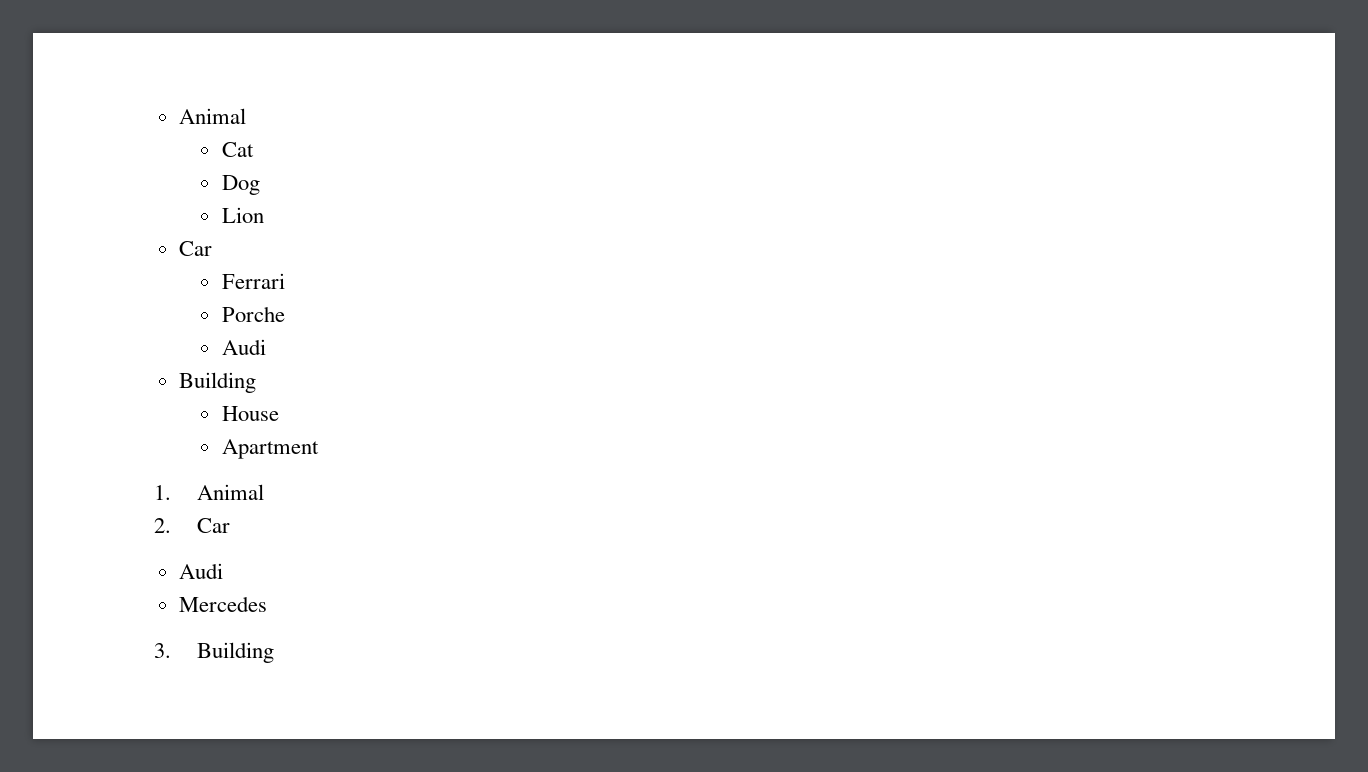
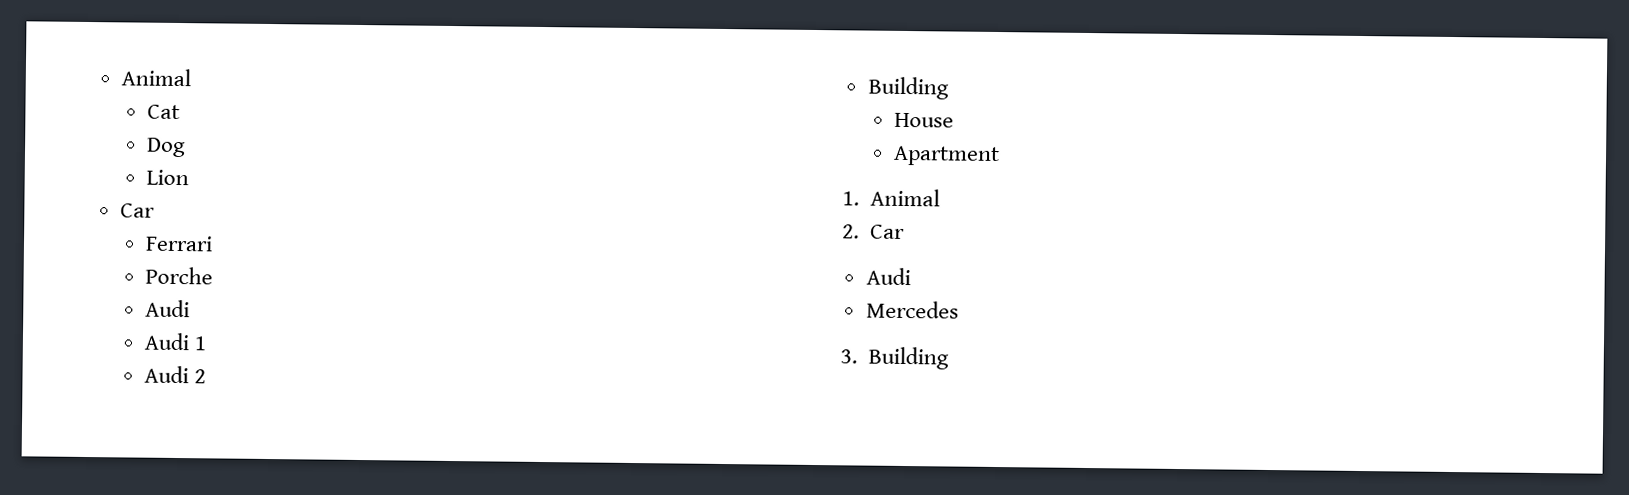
(266, 347) none -> [144,332,207,351] [144,365,207,384] // Audi 1 // Audi 2

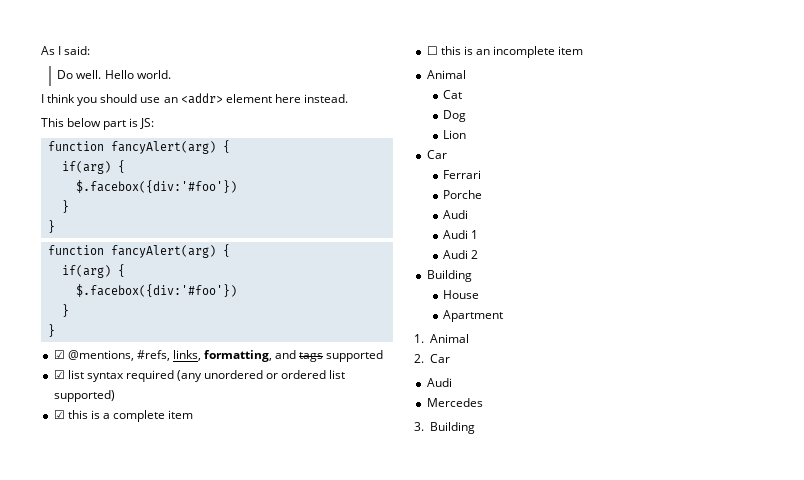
(120, 77) none -> [41,46,91,55] [57,70,171,79] [41,93,348,106] [41,118,155,130] [47,140,230,154] [61,160,125,174] [75,180,237,193] [61,200,69,213] [47,220,55,233] [47,244,230,258] [61,264,125,278] [75,284,237,297] [61,304,69,317] [47,324,55,337] [53,350,384,362] [53,370,346,382] [53,390,115,402] [53,410,194,422] [426,46,584,58] As I said: // Do well. Hello world. // I think you should use an <addr> element here instead. // This below part is JS: // function fancyAlert(arg) { // if(arg) { // $.facebox({div:'#foo'}) // } // } // function fancyAlert(arg) { // if(arg) { // $.facebox({div:'#foo'}) // } // } // ☑ @mentions, #refs, links, formatting, and tags supported // ☑ list syntax required (any unordered or ordered list supported) // ☑ this is a complete item // ☐ this is an incomplete item //

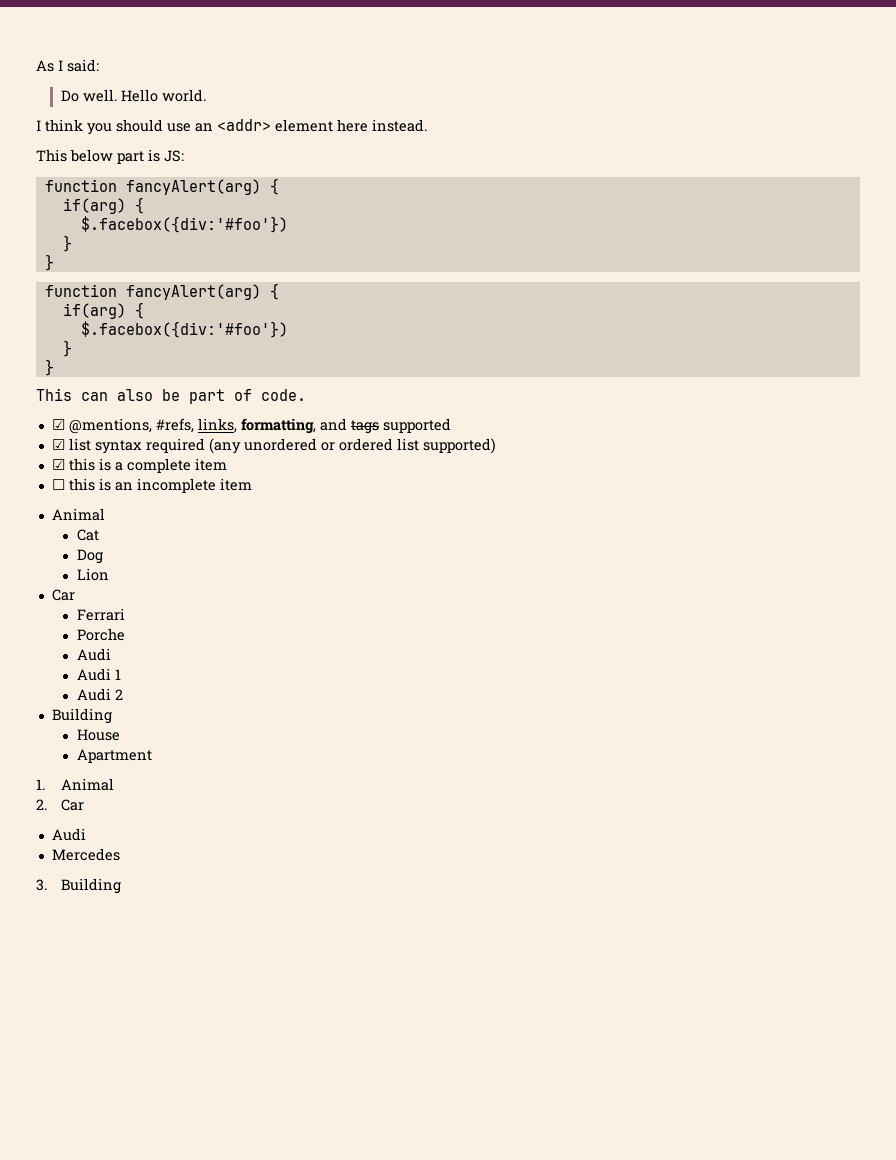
(55, 330) none -> [36,388,306,404] // This can also be part of code.

